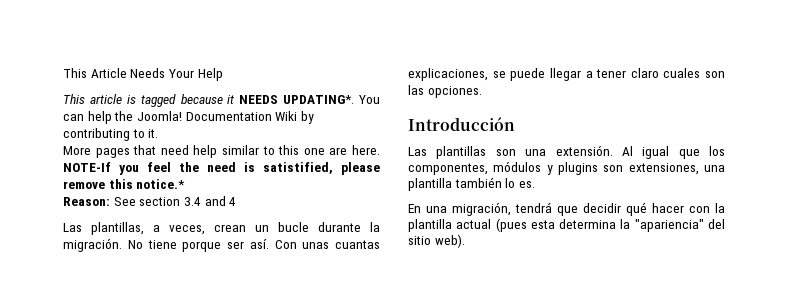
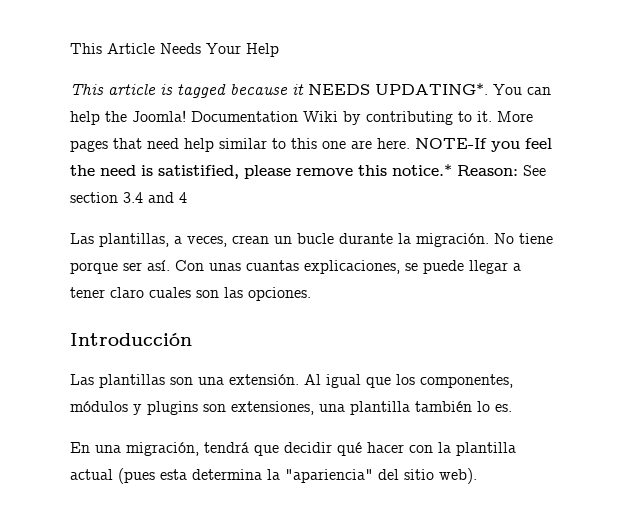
(159, 133) // -> (492, 116) none
(186, 184) // -> (452, 170) none

